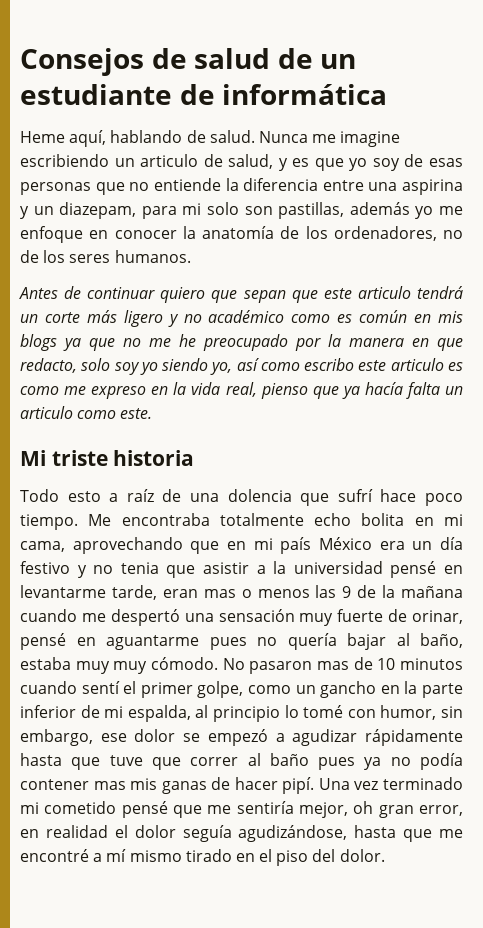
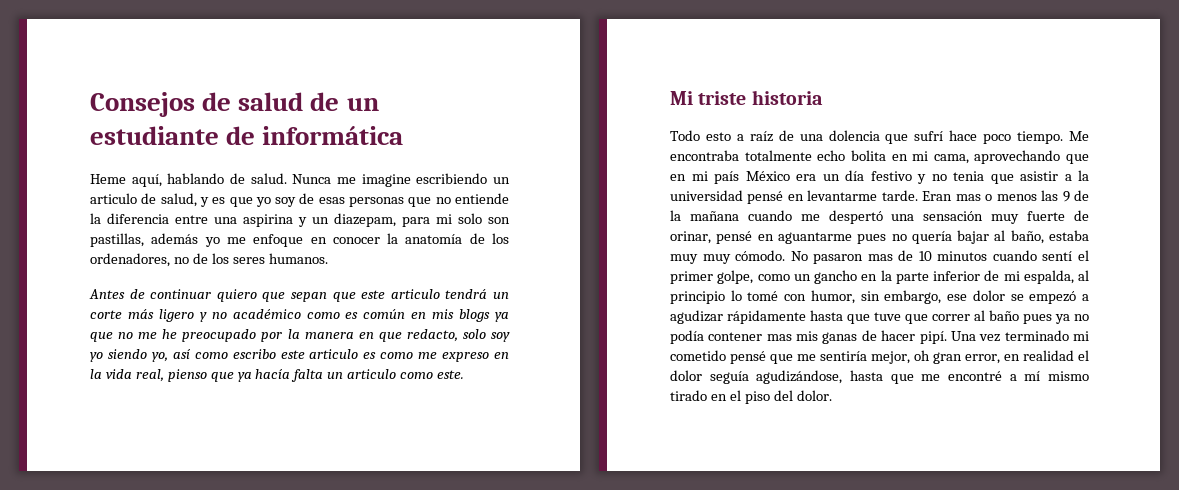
[111,585,198,600] tarde, eran -> [881,190,953,201] tarde. Eran

